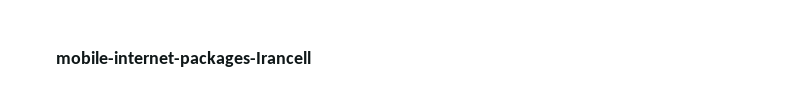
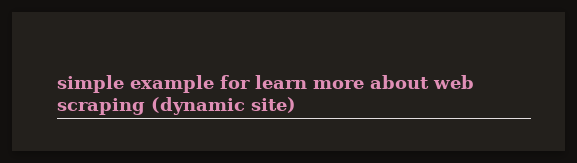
[56,51,311,67] mobile-internet-packages-Irancell -> [57,75,474,93] [57,97,296,115] simple example for learn more about web scraping (dynamic site)

